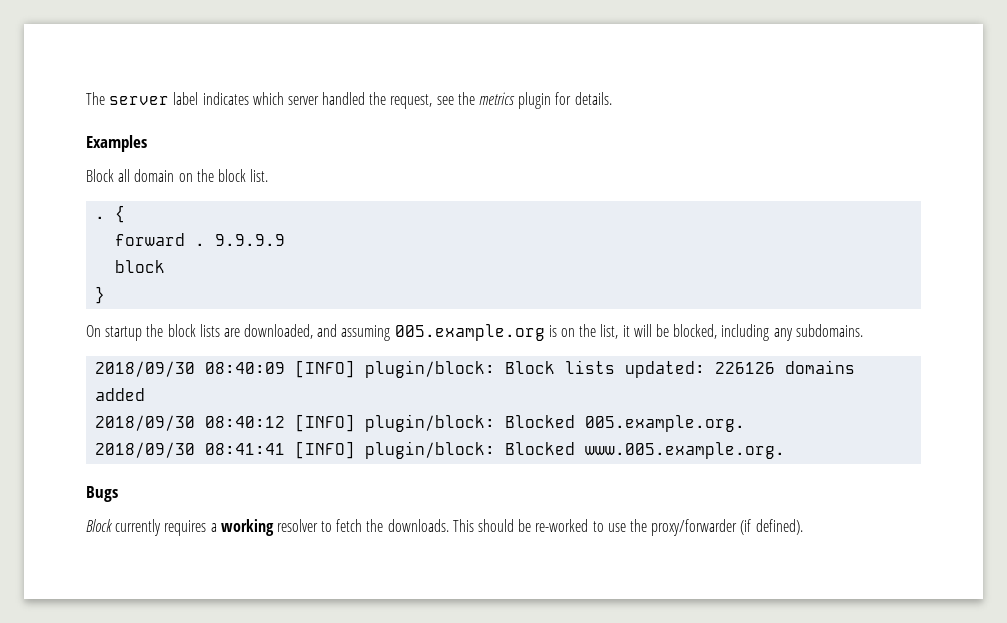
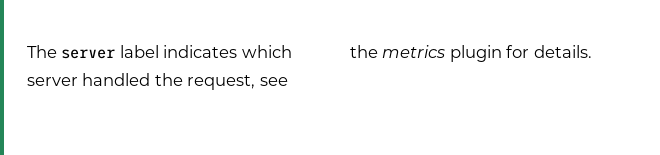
[86,135,147,152] [86,169,269,182] [95,205,126,223] [115,233,286,246] [115,260,166,273] [95,286,106,304] [86,324,863,341] [95,360,856,378] [95,388,146,401] [95,414,746,432] [95,441,786,459] [86,486,118,502] [86,519,803,536] // Examples // Block all domain on the block list. // . { // forward . 9.9.9.9 // block // } // On startup the block lists are downloaded, and assuming 005.example.org is on the list, it will be blocked, including any subdomains. // 2018/09/30 08:40:09 [INFO] plugin/block: Block lists updated: 226126 domains added // 2018/09/30 08:40:12 [INFO] plugin/block: Blocked 005.example.org. // 2018/09/30 08:41:41 [INFO] plugin/block: Blocked www.005.example.org. // Bugs // Block currently requires a working resolver to fetch the downloads. This should be re-worked to use the proxy/forwarder (if defined). -> (592, 51) none

